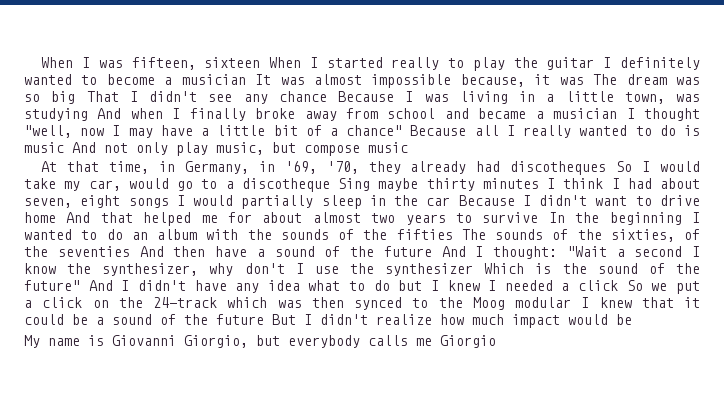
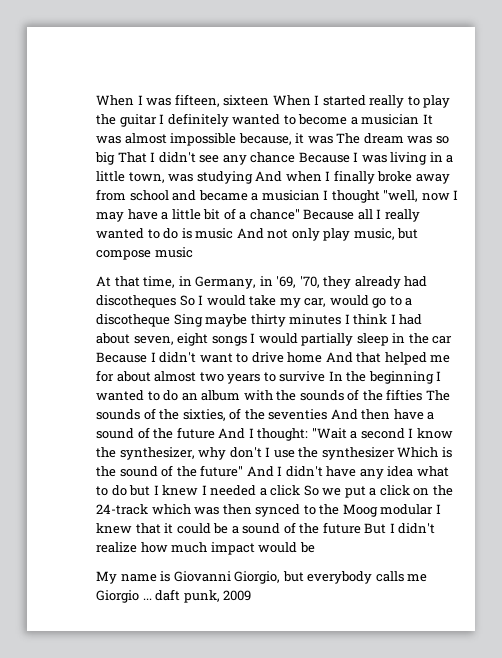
(496, 341) none -> [142,589,252,603] ... daft punk, 2009

